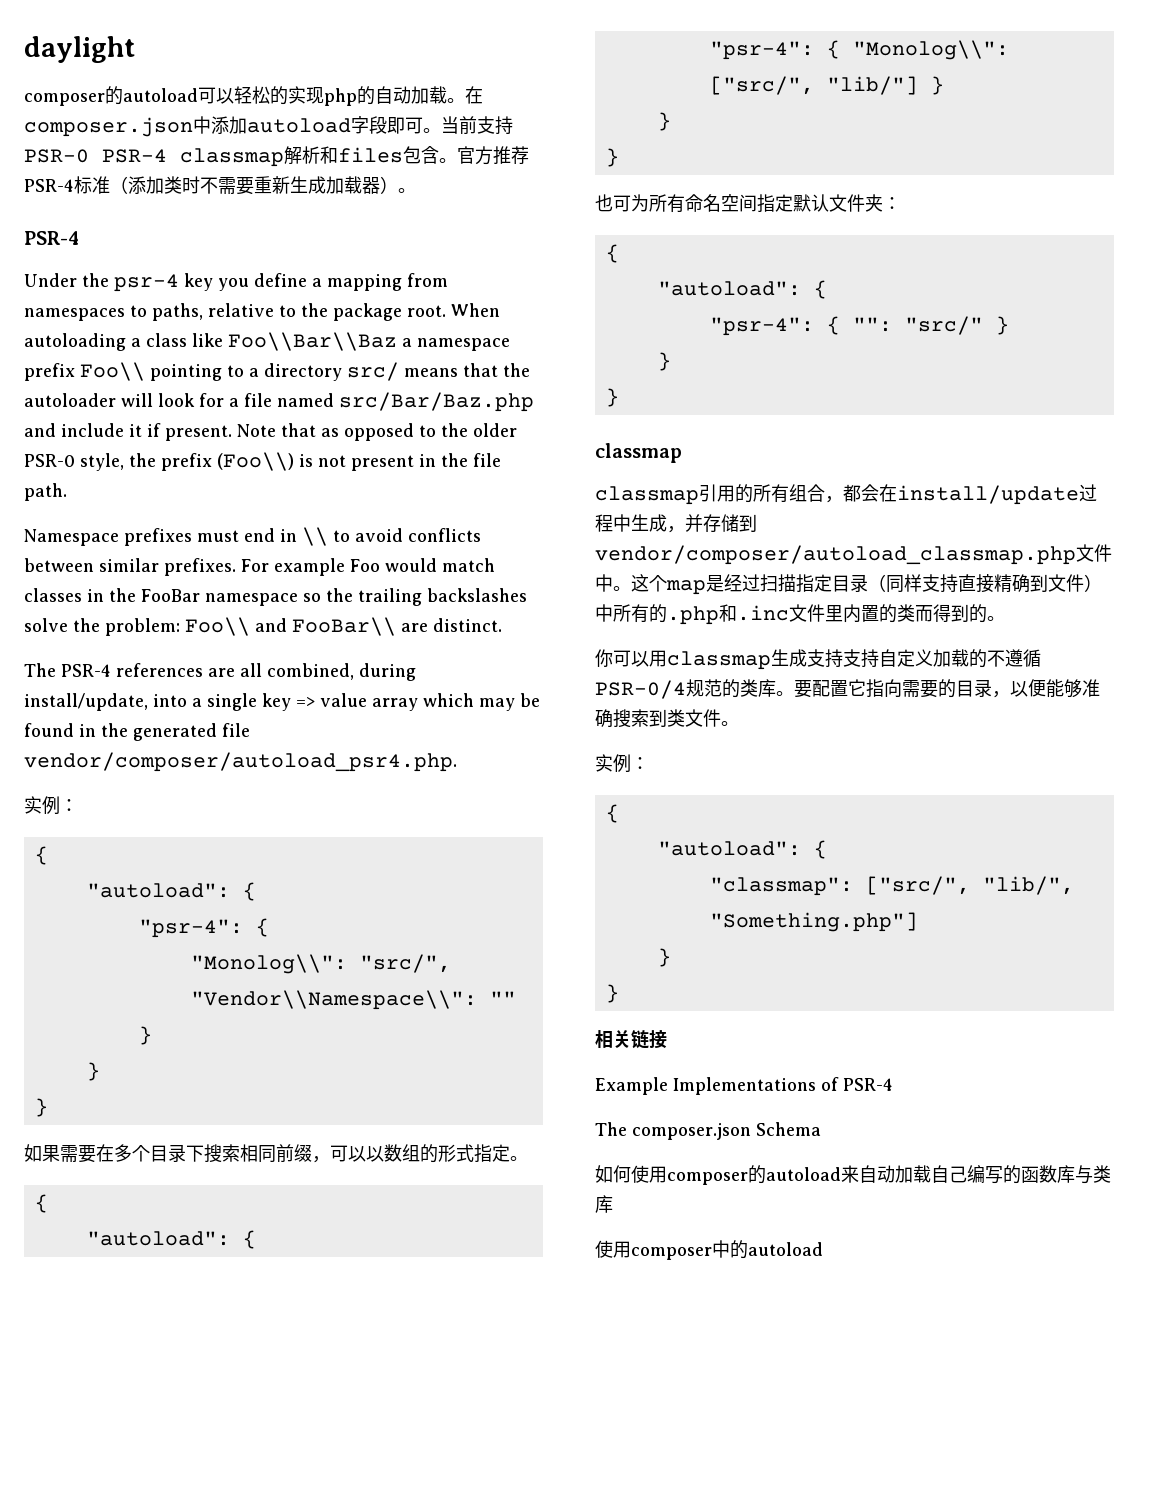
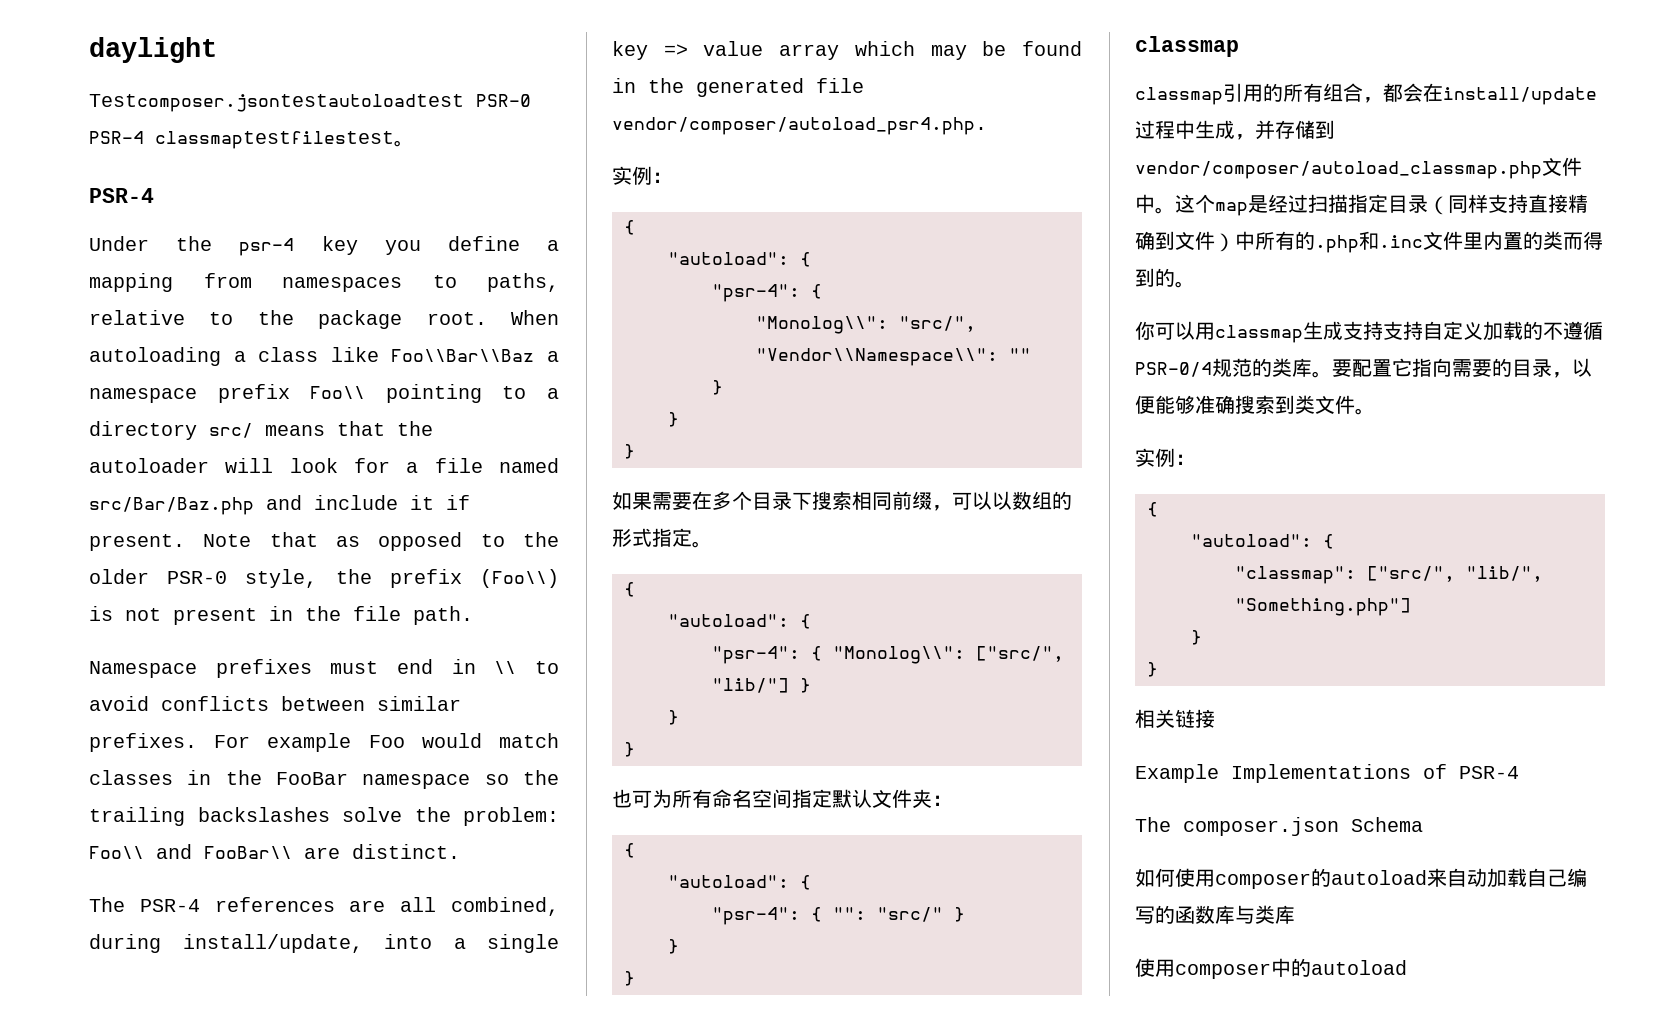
[24,86,483,106] [24,116,513,137] [24,146,529,167] [24,176,398,195] composer的autoload可以轻松的实现php的自动加载。在composer.json中添加autoload字段即可。当前支持PSR-0 PSR-4 classmap解析和files包含。官方推荐PSR-4标准（添加类时不需要重新生成加载器） -> [89,94,531,112] [89,131,394,149] Testcomposer.jsontestautoloadtest PSR-0 PSR-4 classmaptestfilestest

